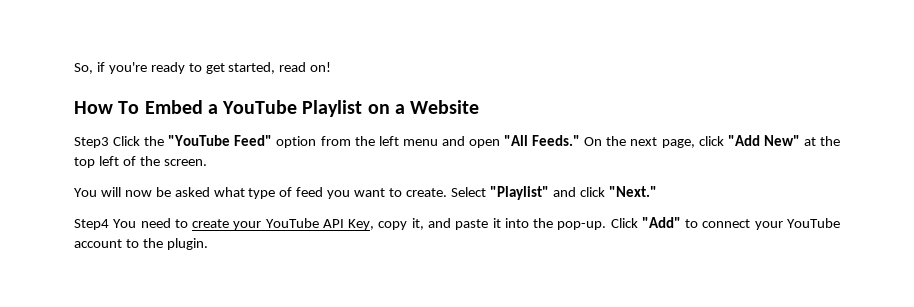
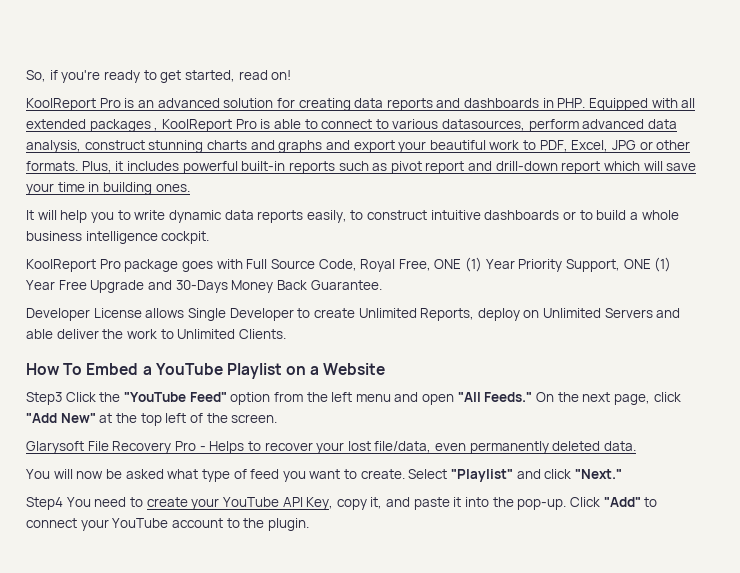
(332, 67) none -> [26,98,696,111] [26,119,678,132] [26,140,691,153] [26,161,697,174] [26,182,190,195] [26,210,679,223] [26,231,210,244] [26,257,672,272] [26,280,382,293] [26,308,681,321] [26,329,286,339] // KoolReport Pro is an advanced solution for creating data reports and dashboards in PHP. Equipped with all extended packages , KoolReport Pro is able to connect to various datasources, perform advanced data analysis, construct stunning charts and graphs and export your beautiful work to PDF, Excel, JPG or other formats. Plus, it includes powerful built-in reports such as pivot report and drill-down report which will save your time in building ones. // It will help you to write dynamic data reports easily, to construct intuitive dashboards or to build a whole business intelligence cockpit. // KoolReport Pro package goes with Full Source Code, Royal Free, ONE (1) Year Priority Support, ONE (1) Year Free Upgrade and 30-Days Money Back Guarantee. // Developer License allows Single Developer to create Unlimited Reports, deploy on Unlimited Servers and able deliver the work to Unlimited Clients.
(207, 162) none -> [26,441,637,454] // Glarysoft File Recovery Pro - Helps to recover your lost file/data, even permanently deleted data.

